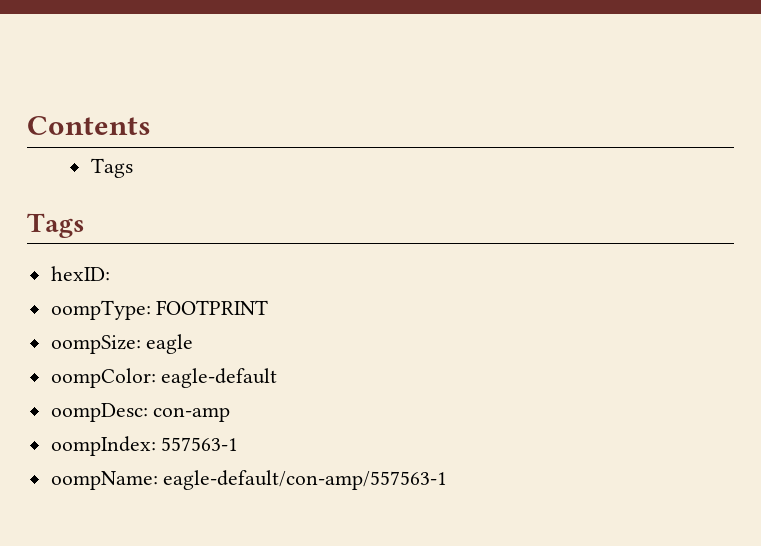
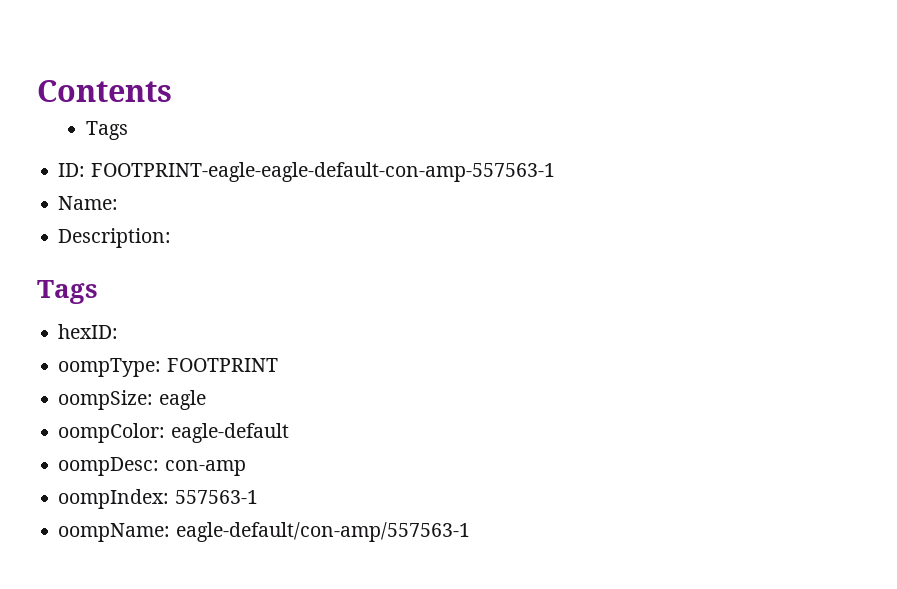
(133, 168) none -> [58,162,555,182] [58,196,119,210] [58,228,172,248] // ID: FOOTPRINT-eagle-eagle-default-con-amp-557563-1 // Name: // Description:

